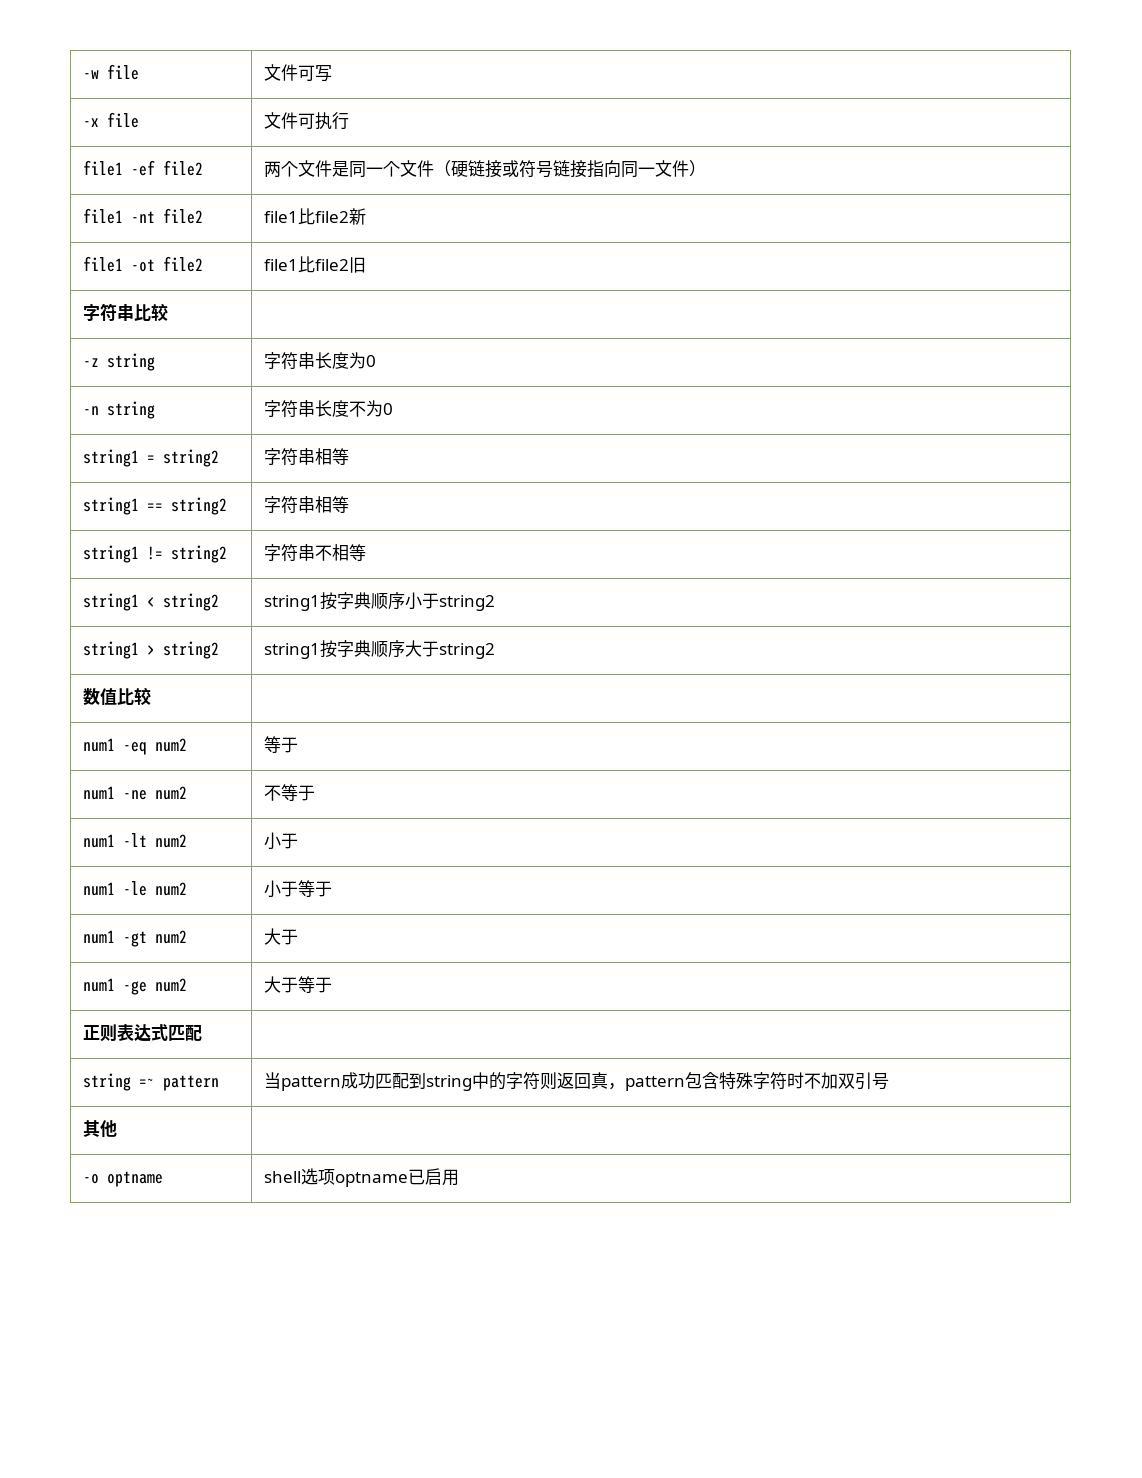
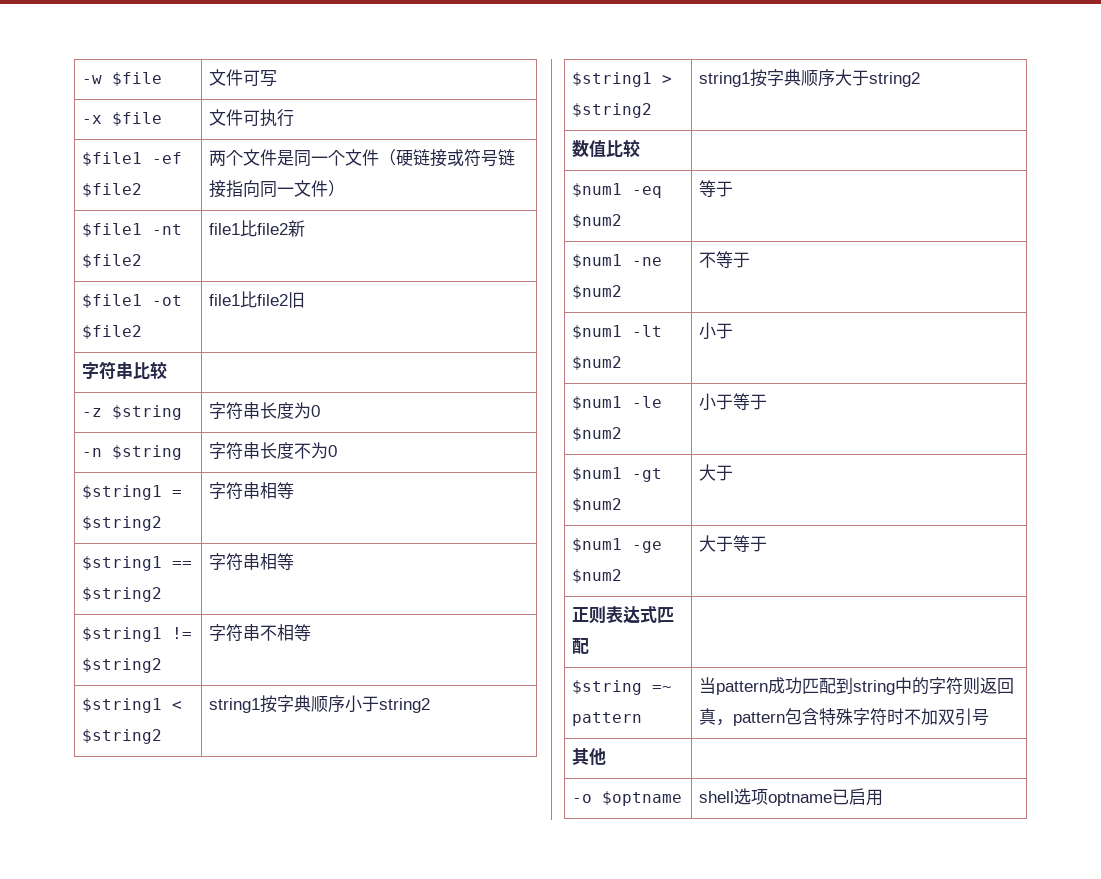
[107,64,140,80] file -> [111,72,162,86] $file
[107,112,140,128] file -> [111,112,162,126] $file
[83,160,204,176] file1 -ef file2 -> [81,152,182,166] [81,183,142,197] $file1 -ef $file2
[83,208,204,224] file1 -nt file2 -> [81,223,182,237] [81,254,142,268] $file1 -nt $file2
[83,256,204,272] file1 -ot file2 -> [81,294,182,308] [81,325,142,339] $file1 -ot $file2
[107,353,156,371] string -> [111,405,182,420] $string
[107,401,156,419] string -> [111,445,182,460] $string
[83,449,220,467] [264,448,350,466] [83,497,228,515] [264,496,350,514] [83,545,228,563] string1 = string2 | 字符串相等 // string1 == string2 | 字符串相等 // string1 != string2 -> [81,485,182,500] [81,516,162,531] [208,482,294,500] [81,556,192,571] [81,587,162,602] [208,553,294,571] [81,627,192,642] [81,658,162,673] $string1 = $string2 | 字符串相等 // $string1 == $string2 | 字符串相等 // $string1 != $string2
[83,593,220,611] string1 < string2 -> [81,698,182,713] [81,729,162,744] $string1 < $string2
[83,641,220,659] string1 > string2 -> [571,72,672,87] [571,103,652,118] $string1 > $string2
[83,738,188,755] [264,736,299,753] [83,786,188,800] [264,784,316,801] [83,833,188,848] [264,832,299,850] [83,881,188,896] [264,880,333,898] [83,930,188,947] [264,928,299,945] [83,978,188,995] num1 -eq num2 | 等于 // num1 -ne num2 | 不等于 // num1 -lt num2 | 小于 // num1 -le num2 | 小于等于 // num1 -gt num2 | 大于 // num1 -ge num2 -> [571,183,662,198] [571,214,622,228] [698,180,733,197] [571,254,662,268] [571,285,622,299] [698,251,750,268] [571,325,662,339] [571,356,622,370] [698,322,733,340] [571,396,662,410] [571,427,622,441] [698,393,767,411] [571,467,662,482] [571,498,622,512] [698,464,733,481] [571,538,662,553] [571,569,622,583] $num1 -eq $num2 | 等于 // $num1 -ne $num2 | 不等于 // $num1 -lt $num2 | 小于 // $num1 -le $num2 | 小于等于 // $num1 -gt $num2 | 大于 // $num1 -ge $num2
[83,1073,132,1091] string -> [571,680,642,695] $string
[107,1171,164,1187] optname -> [601,791,682,806] $optname

